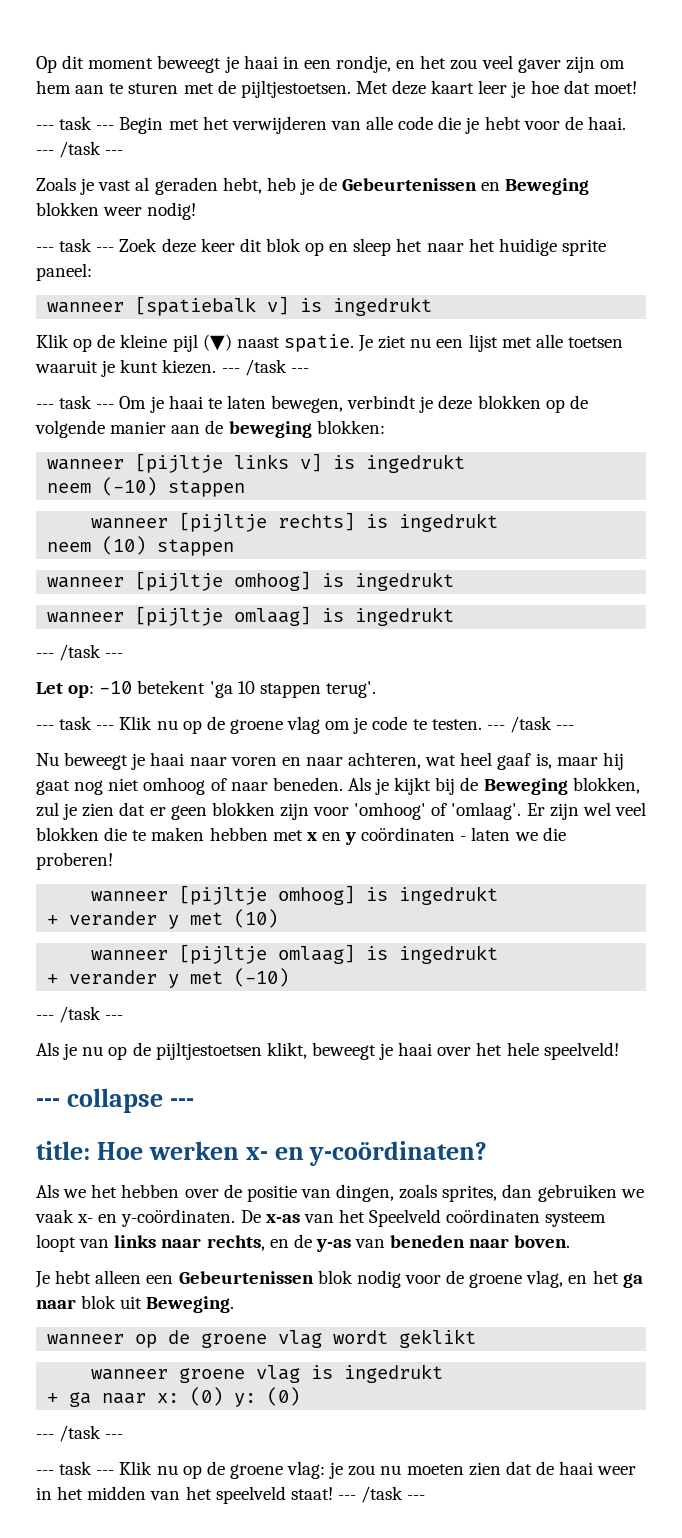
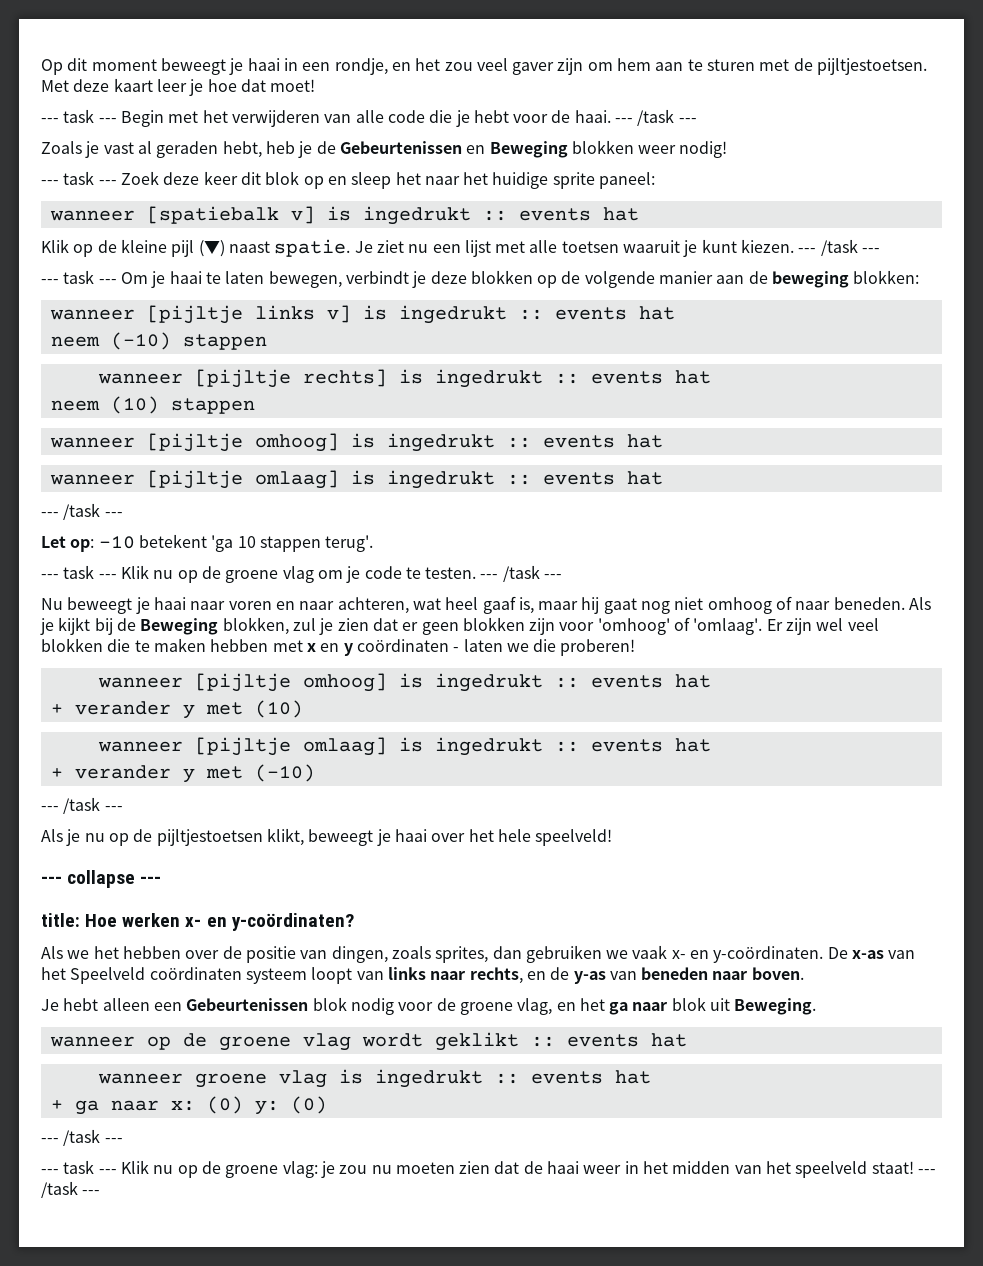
(433, 306) none -> [482,207,639,221] :: events hat
(466, 463) none -> [518,306,675,320] :: events hat
(499, 522) none -> [554,370,711,384] :: events hat
[47,606,455,626] // wanneer [pijltje omlaag] is ingedrukt -> [506,434,663,448] [49,470,663,489] :: events hat // wanneer [pijltje omlaag] is ingedrukt :: events hat
(499, 895) none -> [554,674,711,688] :: events hat
(499, 954) none -> [554,738,711,752] :: events hat
(477, 1338) none -> [530,1033,687,1047] :: events hat
(444, 1373) none -> [494,1070,651,1084] :: events hat

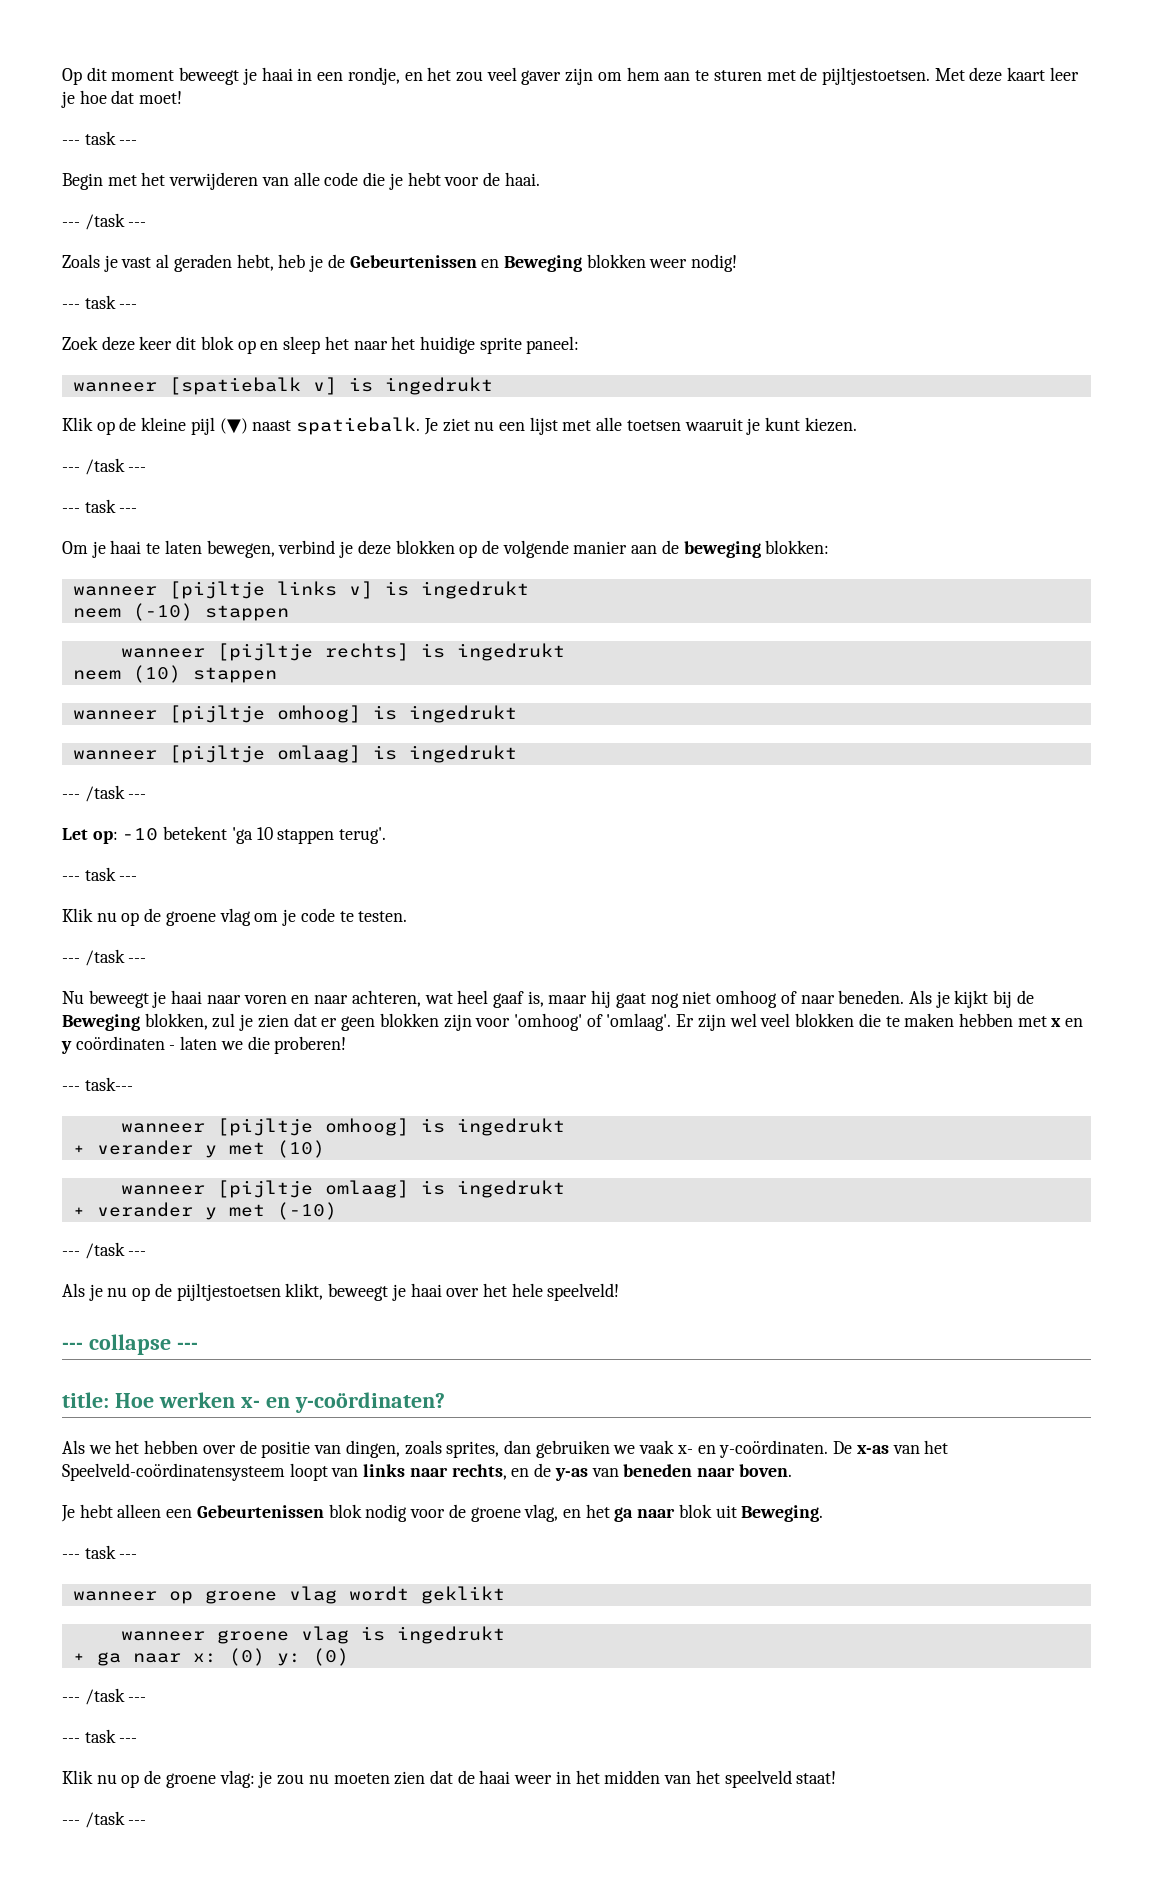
(117, 120) none -> (138, 142) //
(611, 116) none -> (540, 179) //
(117, 182) none -> (138, 306) //
[482,207,639,221] :: events hat -> (493, 386) none
[274,239,351,257] spatie. -> [296,417,421,435] spatiebalk.
[798,239,881,256] [41,270,117,284] --- /task --- // --- task --- -> [62,458,147,475] [62,499,138,513] // --- /task --- // --- task --- //
[345,271,409,284] verbindt -> [278,540,336,554] verbind
[518,306,675,320] :: events hat -> (529, 590) none
[554,370,711,384] :: events hat -> (565, 652) none
[506,434,663,448] [49,470,663,489] :: events hat // wanneer [pijltje omlaag] is ingedrukt :: events hat -> [72,745,517,763] // wanneer [pijltje omlaag] is ingedrukt
(117, 576) none -> (138, 878) //
(477, 573) none -> (408, 916) //
[97,673,711,692] // wanneer [pijltje omhoog] is ingedrukt :: events hat -> [62,1077,133,1091] [120,1118,565,1136] // --- task--- // wanneer [pijltje omhoog] is ingedrukt
[554,738,711,752] :: events hat -> (565, 1189) none
[70,967,307,984] Speelveld coördinaten systeem -> [62,1463,285,1481] Speelveld-coördinatensysteem
(817, 1006) none -> [62,1545,138,1559] // --- task ---
[182,1033,207,1047] de -> (193, 1597) none
[530,1033,687,1047] :: events hat -> (505, 1595) none
[494,1070,651,1084] :: events hat -> (505, 1635) none
(117, 1171) none -> (138, 1740) //
(914, 1167) none -> (837, 1777) //

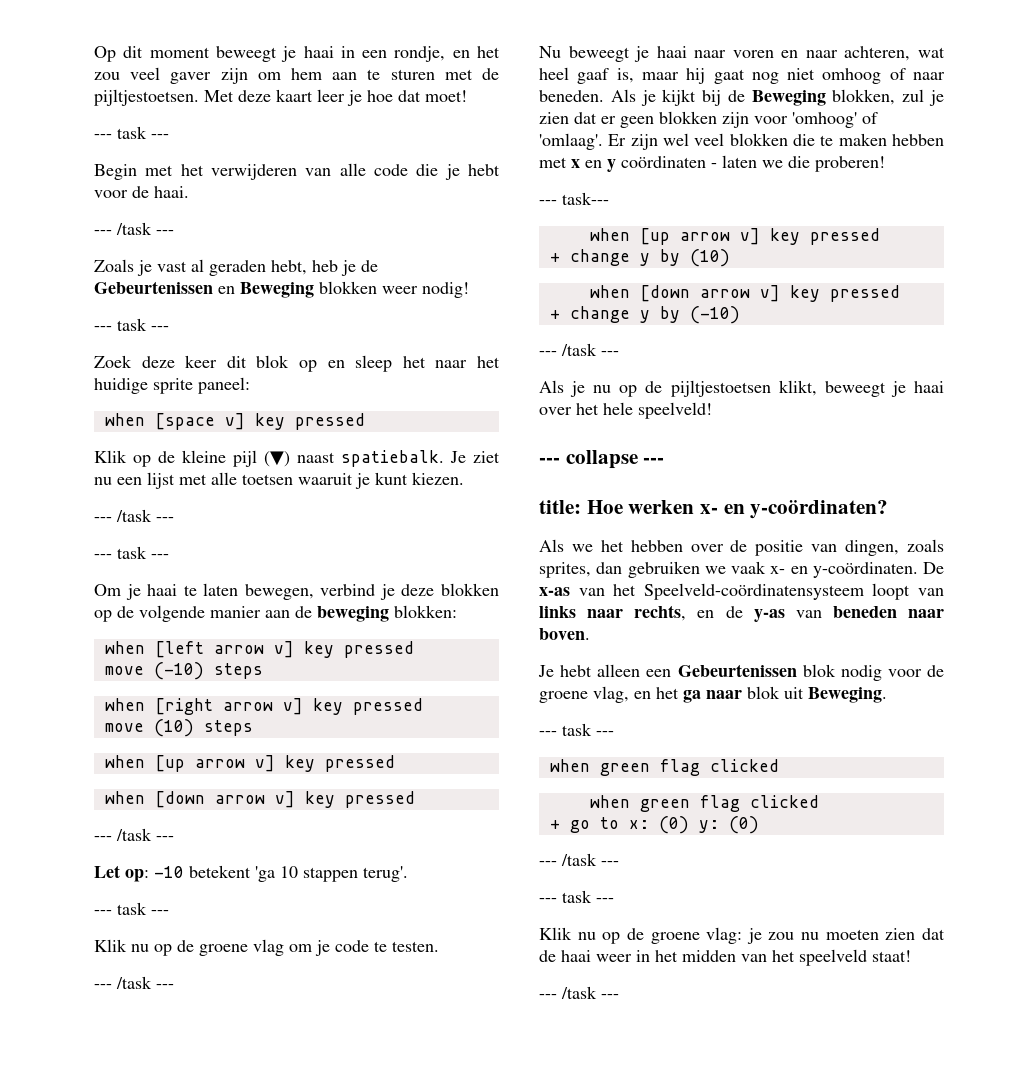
[72,377,493,395] wanneer [spatiebalk v] is ingedrukt -> [104,413,365,430] when [space v] key pressed
[72,581,529,599] [72,603,289,621] [120,643,565,661] [72,665,277,683] [72,705,517,723] [72,745,517,763] wanneer [pijltje links v] is ingedrukt // neem (-10) stappen // wanneer [pijltje rechts] is ingedrukt // neem (10) stappen // wanneer [pijltje omhoog] is ingedrukt // wanneer [pijltje omlaag] is ingedrukt -> [104,641,414,658] [104,662,263,680] [104,698,423,715] [104,719,253,737] [104,755,395,772] [104,791,415,808] when [left arrow v] key pressed // move (-10) steps // when [right arrow v] key pressed // move (10) steps // when [up arrow v] key pressed // when [down arrow v] key pressed
[120,1118,565,1136] [72,1140,325,1158] [120,1180,565,1198] [72,1202,265,1220] wanneer [pijltje omhoog] is ingedrukt // + verander y met (10) // wanneer [pijltje omlaag] is ingedrukt // + verander y met -> [589,228,880,245] [549,249,730,267] [589,285,900,302] [549,306,680,323] when [up arrow v] key pressed // + change y by (10) // when [down arrow v] key pressed // + change y by
[72,1586,505,1604] [120,1626,505,1644] [72,1652,181,1666] wanneer op groene vlag wordt geklikt // wanneer groene vlag is ingedrukt // + ga naar -> [549,759,779,776] [589,795,819,812] [549,817,619,833] when green flag clicked // when green flag clicked // + go to

